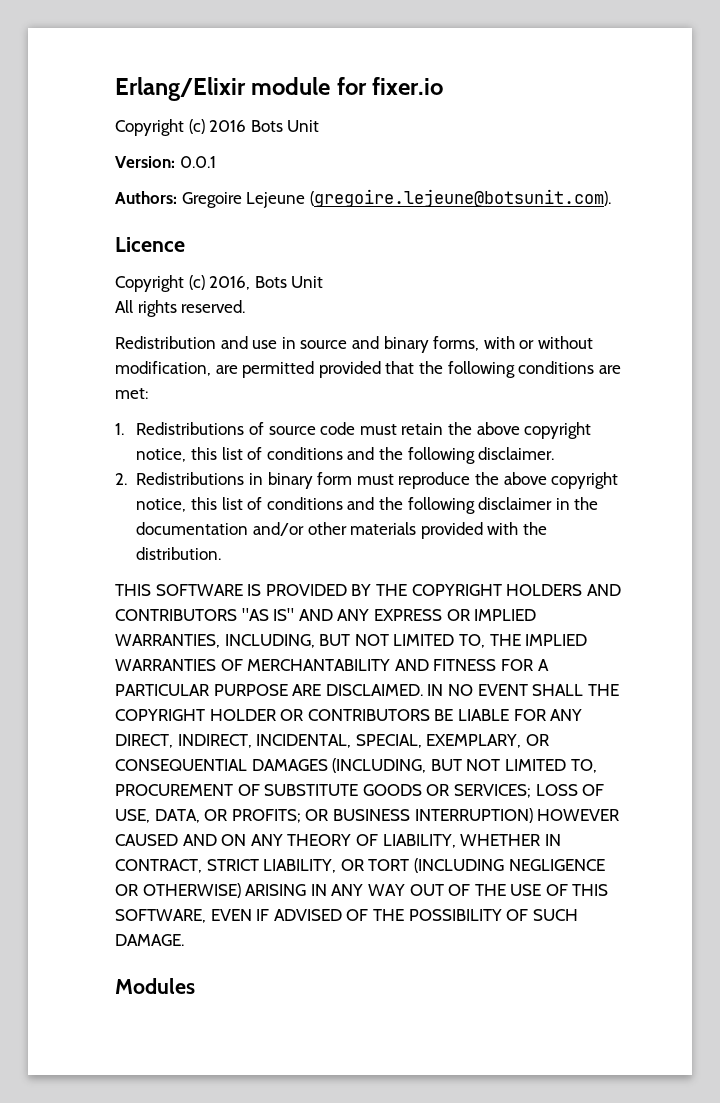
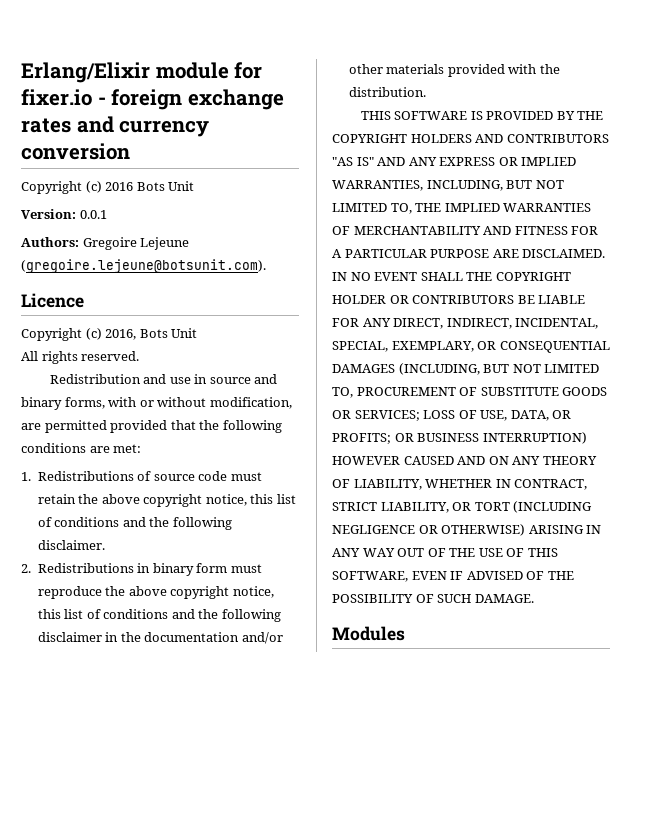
(444, 86) none -> [97,89,284,110] [21,116,210,137] [21,143,130,160] - foreign exchange rates and currency conversion

